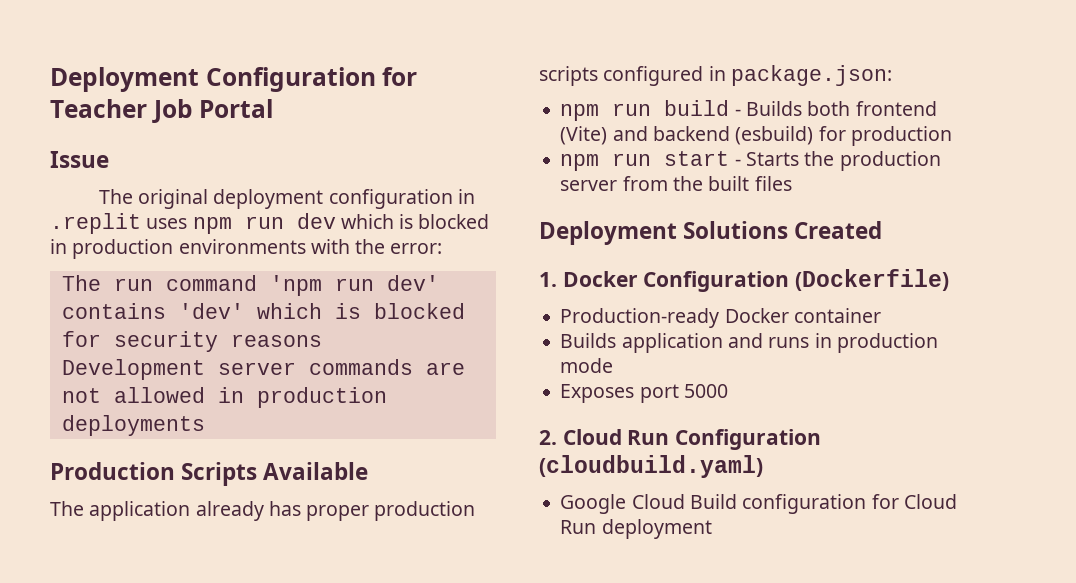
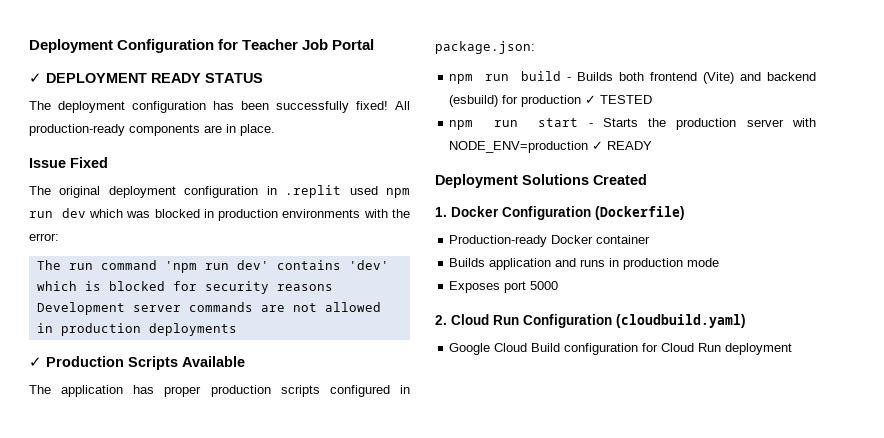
(274, 108) none -> [29,73,263,83] [29,101,410,113] [29,124,275,136] // ✓ DEPLOYMENT READY STATUS // The deployment configuration has been successfully fixed! All production-ready components are in place.
(109, 159) none -> [70,157,108,168] Fixed
[146,218,188,229] uses -> [349,186,378,195] used
[399,214,414,229] is -> [126,211,151,218] was
(205, 425) none -> [29,357,42,367] ✓
[195,501,264,521] already -> (124, 391) none
(952, 136) none -> [585,95,653,104] ✓ TESTED
[622,176,792,191] from the built files -> [792,118,816,127] [449,141,653,153] with NODE_ENV=production ✓ READY

